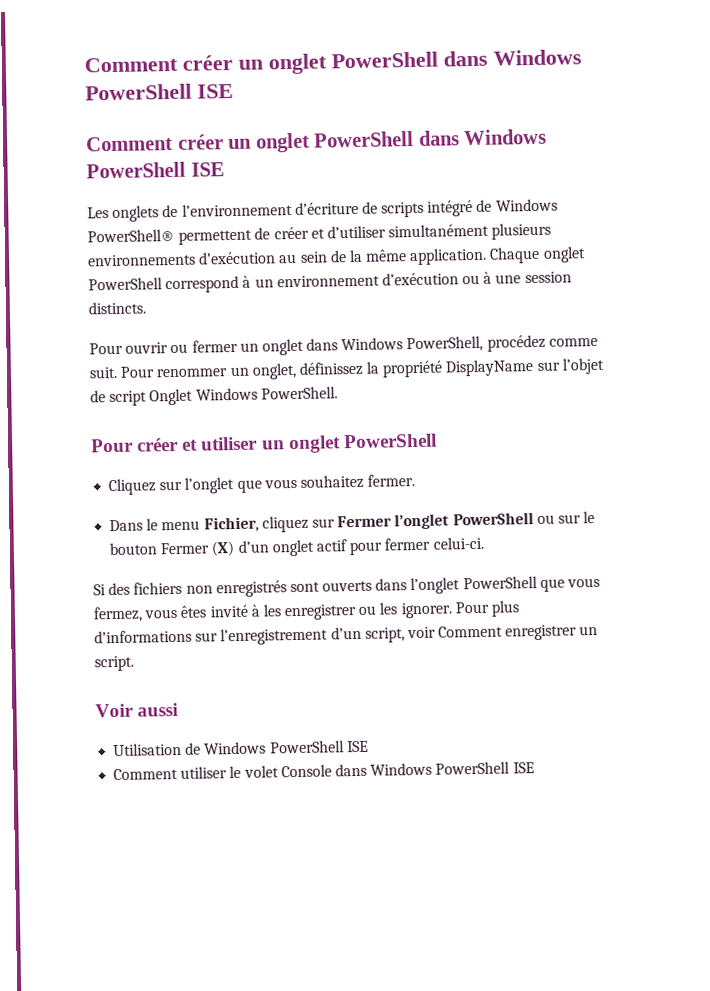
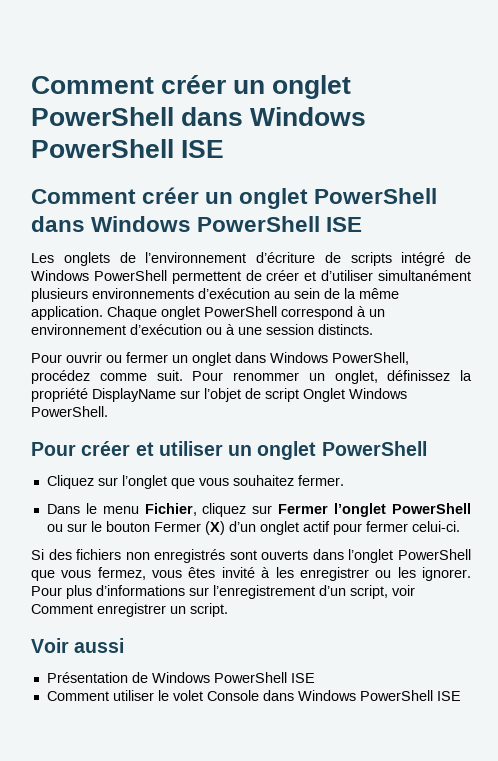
[87,228,175,243] PowerShell® -> [93,270,167,281] PowerShell
[113,742,183,757] Utilisation -> [46,672,128,683] Présentation

